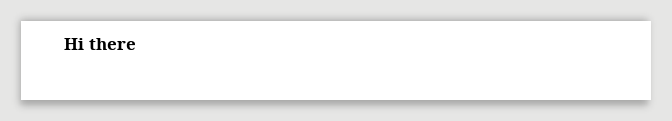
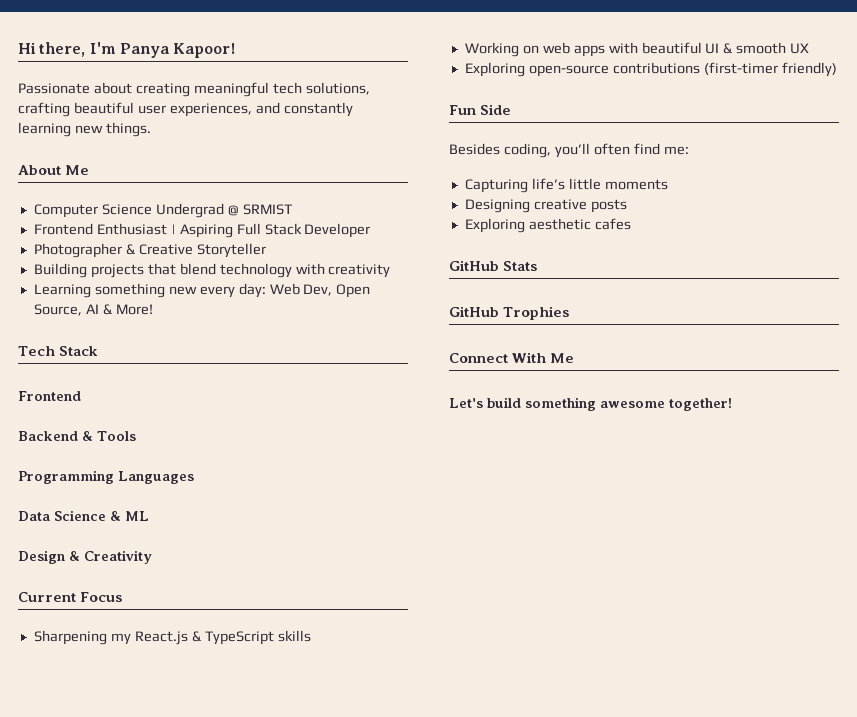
[88,38,136,50] there -> [39,42,236,58] [18,82,370,97] [18,102,353,117] [18,122,151,137] [18,165,90,175] [33,203,293,218] [33,223,371,238] [33,243,266,258] [33,263,391,278] [33,283,371,298] [33,304,153,316] [18,346,99,356] [18,391,81,401] [18,431,136,441] [18,470,194,484] [18,510,149,521] [18,550,152,564] [18,592,123,602] [33,630,311,645] [464,42,810,57] [464,62,837,77] [449,104,512,115] [449,143,689,158] [464,178,668,193] [464,199,627,213] [464,218,631,233] [449,260,538,271] [449,306,570,320] [449,352,575,363] [449,397,732,411] there, I'm Panya Kapoor! // Passionate about creating meaningful tech solutions, crafting beautiful user experiences, and constantly learning new things. // About Me // Computer Science Undergrad @ SRMIST // Frontend Enthusiast | Aspiring Full Stack Developer // Photographer & Creative Storyteller // Building projects that blend technology with creativity // Learning something new every day: Web Dev, Open Source, AI & More! // Tech Stack // Frontend // Backend & Tools // Programming Languages // Data Science & ML // Design & Creativity // Current Focus // Sharpening my React.js & TypeScript skills // Working on web apps with beautiful UI & smooth UX // Exploring open-source contributions (first-timer friendly) // Fun Side // Besides coding, you’ll often find me: // Capturing life’s little moments // Designing creative posts // Exploring aesthetic cafes // GitHub Stats // GitHub Trophies // Connect With Me // Let's build something awesome together!

